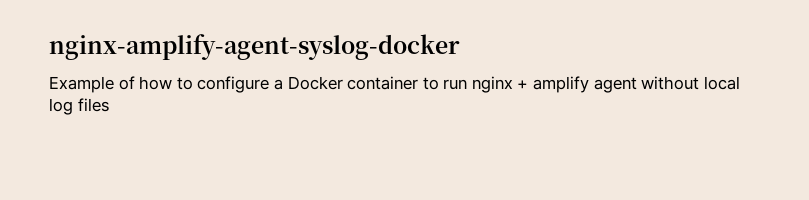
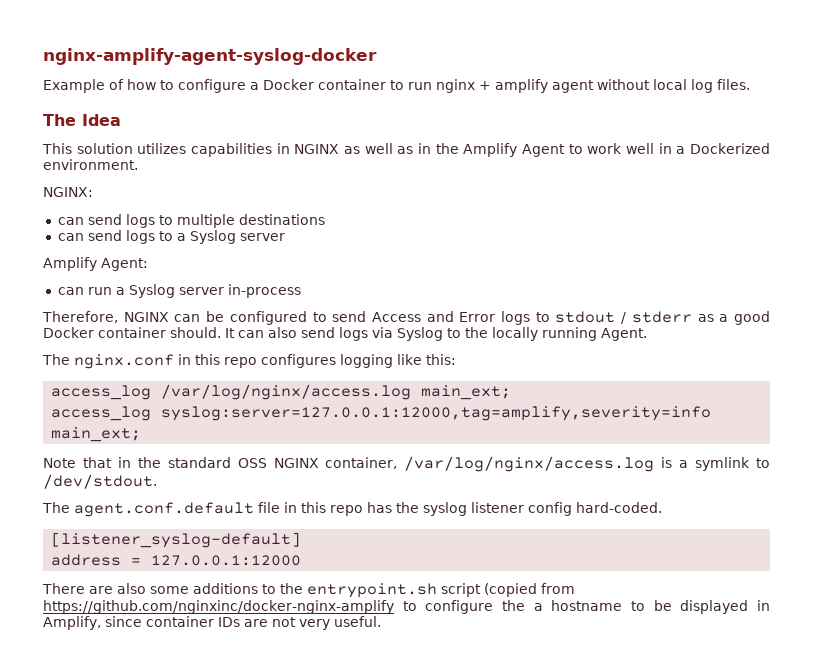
[77,98,109,112] files -> [717,79,750,90] [43,114,121,126] [42,143,770,157] [43,159,138,170] [43,187,93,197] [57,214,325,228] [57,230,285,244] [43,257,148,271] [57,284,301,298] [42,311,771,325] [43,327,647,341] [42,354,456,369] [51,384,512,400] [51,406,712,421] [51,427,142,442] [43,456,770,472] [43,474,157,489] [42,502,662,517] [51,532,302,548] [51,554,302,566] [42,583,575,598] [43,600,770,614] [43,616,381,630] files. // The Idea // This solution utilizes capabilities in NGINX as well as in the Amplify Agent to work well in a Dockerized environment. // NGINX: // can send logs to multiple destinations // can send logs to a Syslog server // Amplify Agent: // can run a Syslog server in-process // Therefore, NGINX can be configured to send Access and Error logs to stdout / stderr as a good Docker container should. It can also send logs via Syslog to the locally running Agent. // The nginx.conf in this repo configures logging like this: // access_log /var/log/nginx/access.log main_ext; // access_log syslog:server=127.0.0.1:12000,tag=amplify,severity=info main_ext; // Note that in the standard OSS NGINX container, /var/log/nginx/access.log is a symlink to /dev/stdout. // The agent.conf.default file in this repo has the syslog listener config hard-coded. // [listener_syslog-default] // address = 127.0.0.1:12000 // There are also some additions to the entrypoint.sh script (copied from https://github.com/nginxinc/docker-nginx-amplify to configure the a hostname to be displayed in Amplify, since container IDs are not very useful.

